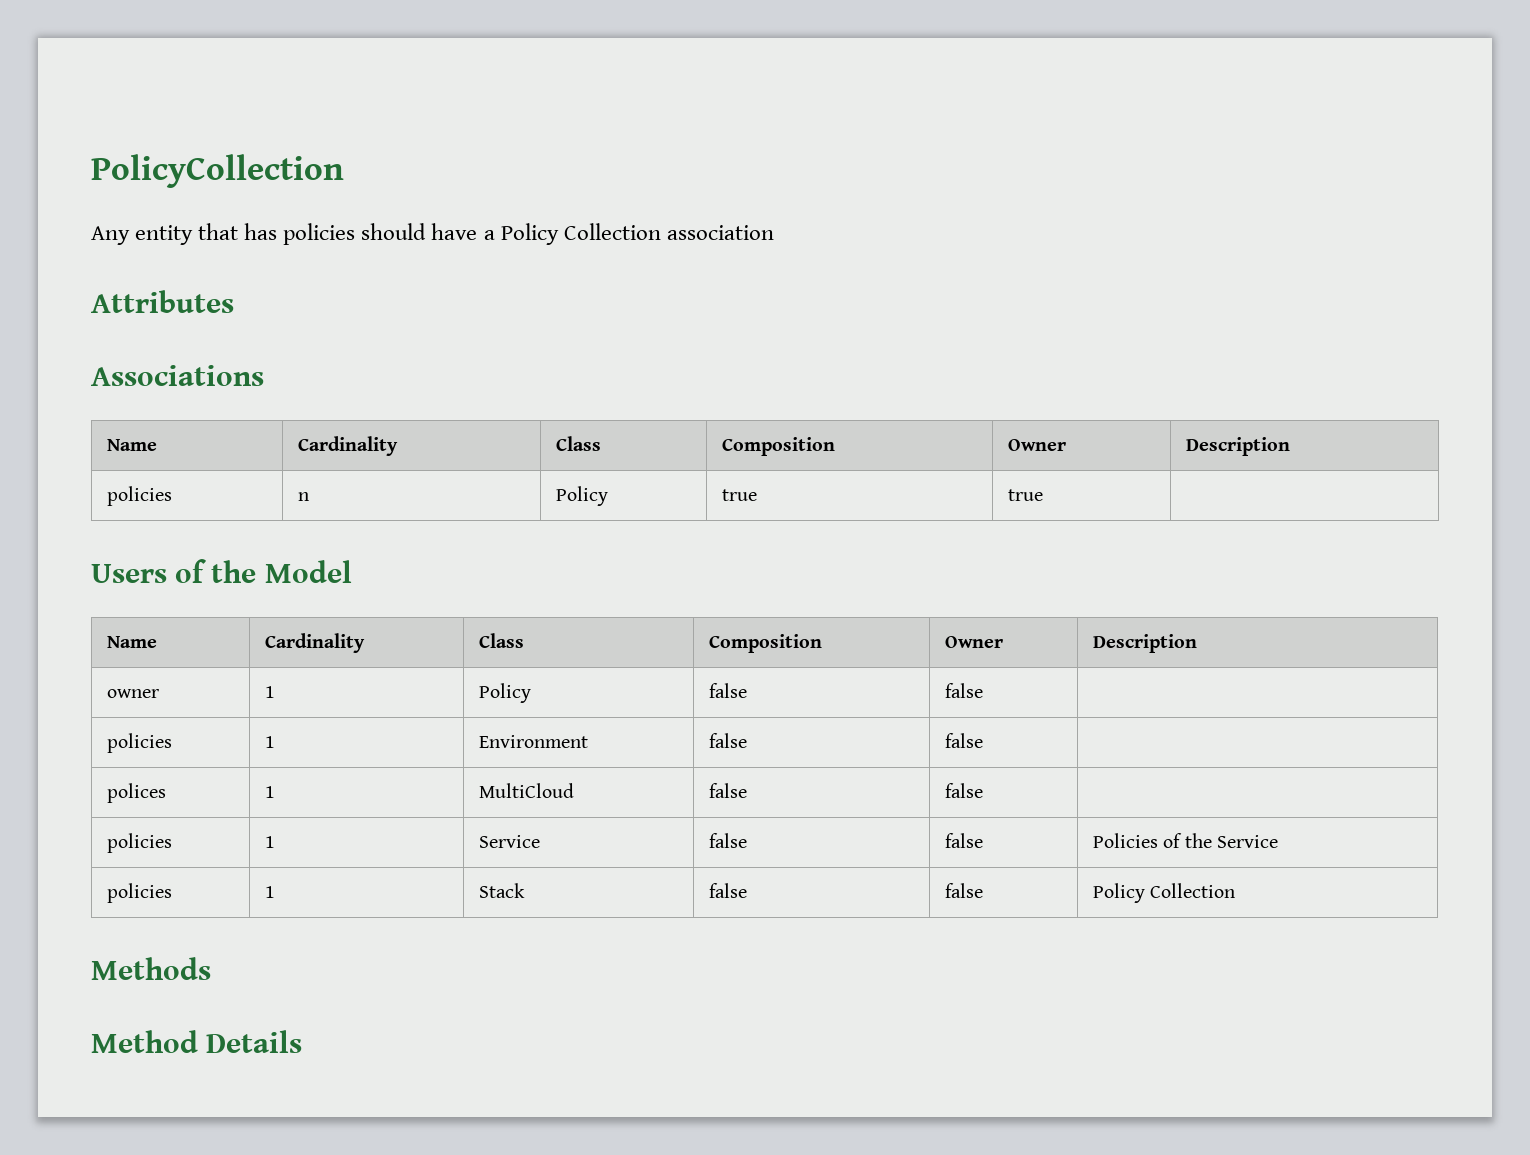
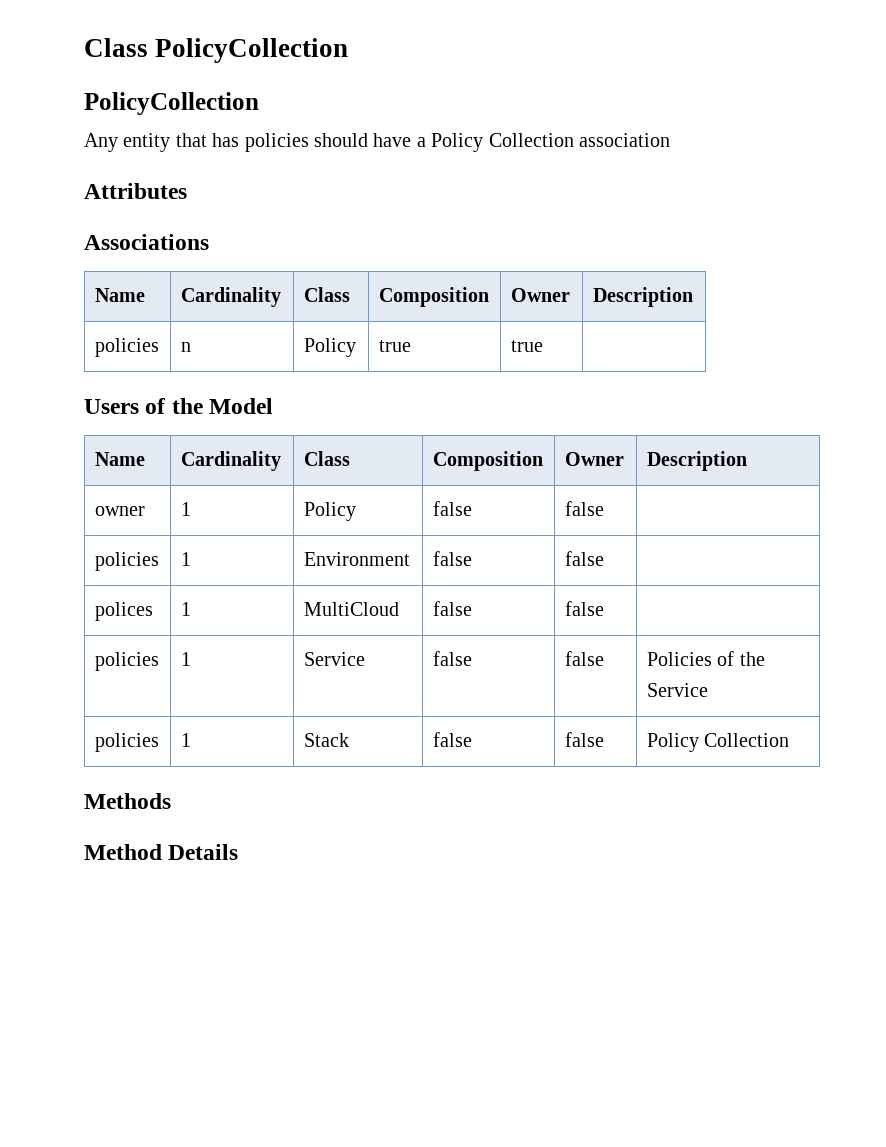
(91, 171) none -> [84,38,349,63] Class PolicyCollection //

